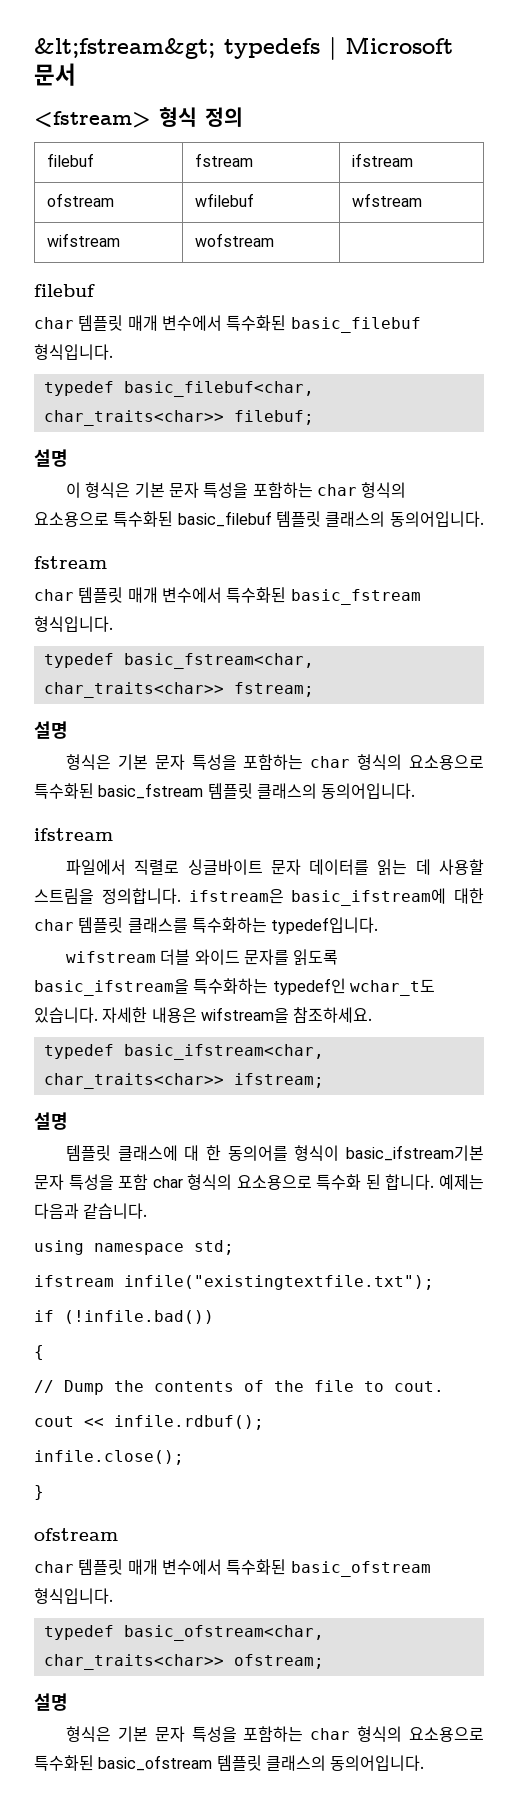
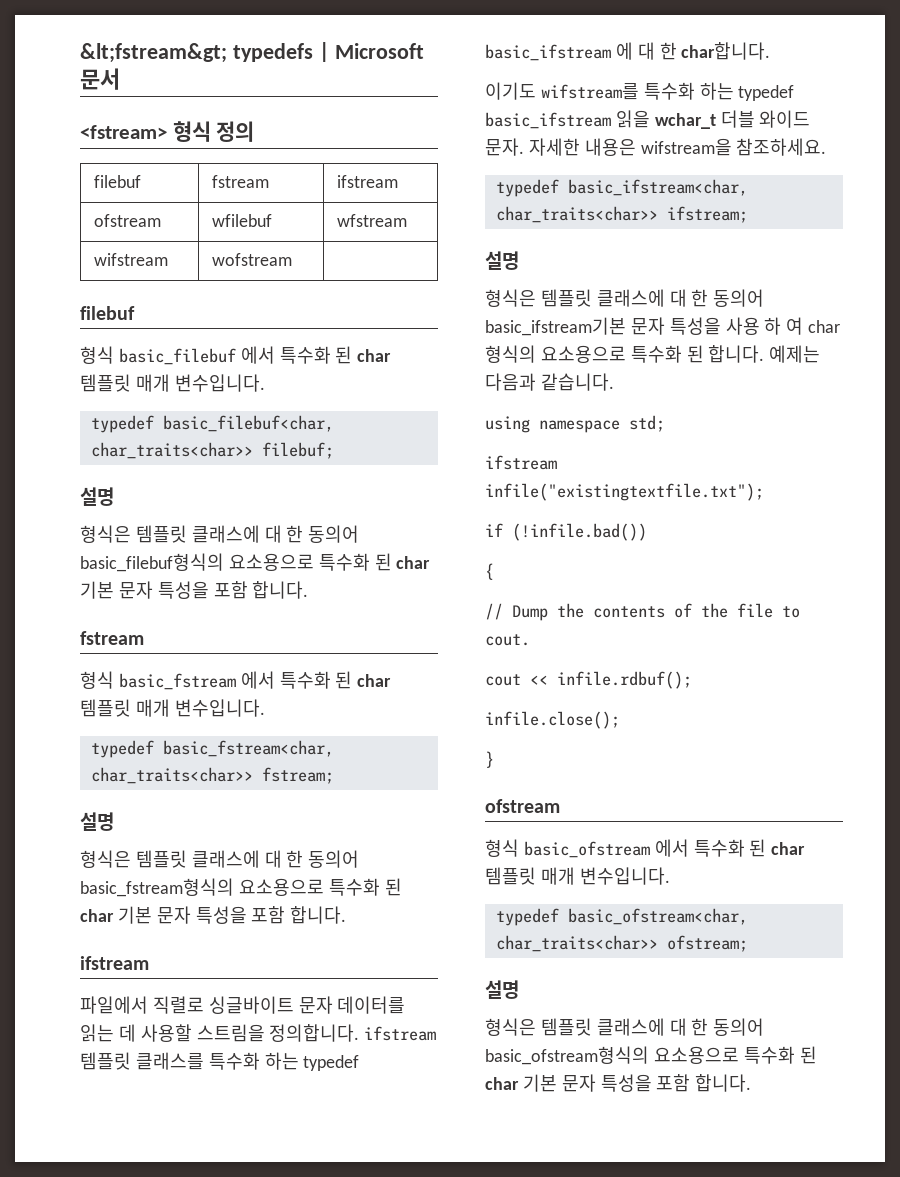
[34,315,421,333] [34,344,113,360] char 템플릿 매개 변수에서 특수화된 basic_filebuf 형식입니다. -> [80,346,392,365] [80,374,265,392] 형식 basic_filebuf 에서 특수화 된 char 템플릿 매개 변수입니다.
[65,482,407,498] [34,511,484,527] [34,556,107,569] [34,587,421,605] [34,616,113,632] 이 형식은 기본 문자 특성을 포함하는 char 형식의 요소용으로 특수화된 basic_filebuf 템플릿 클래스의 동의어입니다. // fstream // char 템플릿 매개 변수에서 특수화된 basic_fstream 형식입니다. -> [80,525,360,543] [80,553,431,572] [80,581,309,599] [80,631,144,645] [80,671,392,690] [80,699,265,717] 형식은 템플릿 클래스에 대 한 동의어 basic_filebuf형식의 요소용으로 특수화 된 char 기본 문자 특성을 포함 합니다. // fstream // 형식 basic_fstream 에서 특수화 된 char 템플릿 매개 변수입니다.
[117,754,484,770] [34,783,416,799] 기본 문자 특성을 포함하는 char 형식의 요소용으로 특수화된 basic_fstream 템플릿 클래스의 동의어입니다. -> [135,850,360,868] [80,878,402,897] [80,906,347,924] 템플릿 클래스에 대 한 동의어 basic_fstream형식의 요소용으로 특수화 된 char 기본 문자 특성을 포함 합니다.
[188,888,484,906] [34,917,379,934] [65,949,339,966] [34,978,435,996] [34,1007,98,1023] ifstream은 basic_ifstream에 대한 char 템플릿 클래스를 특수화하는 typedef입니다. // wifstream 더블 와이드 문자를 읽도록 basic_ifstream을 특수화하는 typedef인 wchar_t도 있습니다. -> [364,1026,437,1041] [80,1052,360,1071] [485,42,771,61] [485,82,795,101] [485,110,811,129] [485,138,524,156] ifstream 템플릿 클래스를 특수화 하는 typedef basic_ifstream 에 대 한 char합니다. // 이기도 wifstream를 특수화 하는 typedef basic_ifstream 읽을 wchar_t 더블 와이드 문자.
[65,1145,340,1161] 템플릿 클래스에 대 한 동의어를 형식이 -> [485,289,765,307] 형식은 템플릿 클래스에 대 한 동의어
[118,1174,149,1190] 포함 -> [725,317,804,335] 사용 하 여
[34,1559,431,1577] [34,1588,113,1604] char 템플릿 매개 변수에서 특수화된 basic_ofstream 형식입니다. -> [485,839,806,858] [485,867,670,885] 형식 basic_ofstream 에서 특수화 된 char 템플릿 매개 변수입니다.
[117,1726,484,1742] [34,1755,425,1771] 기본 문자 특성을 포함하는 char 형식의 요소용으로 특수화된 basic_ofstream 템플릿 클래스의 동의어입니다. -> [540,1018,765,1036] [485,1046,817,1065] [485,1074,752,1092] 템플릿 클래스에 대 한 동의어 basic_ofstream형식의 요소용으로 특수화 된 char 기본 문자 특성을 포함 합니다.

